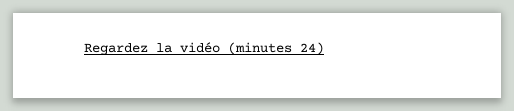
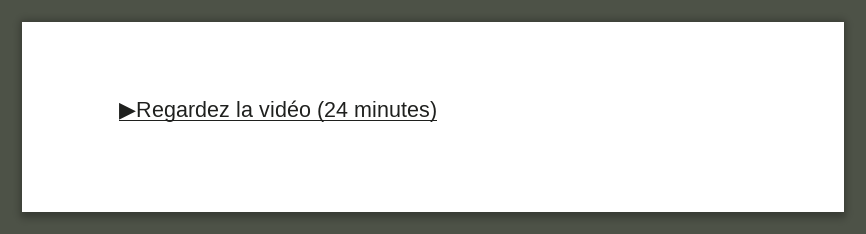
[84,43,148,55] Regardez -> [119,101,230,122] ▶Regardez
[228,42,324,55] (minutes 24) -> [317,101,437,122] (24 minutes)

